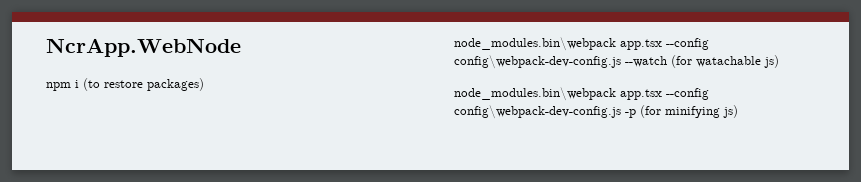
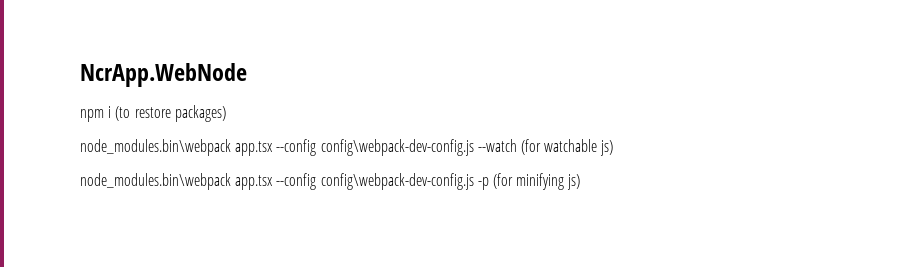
[696,56,761,67] watachable -> [544,139,598,152] watchable

